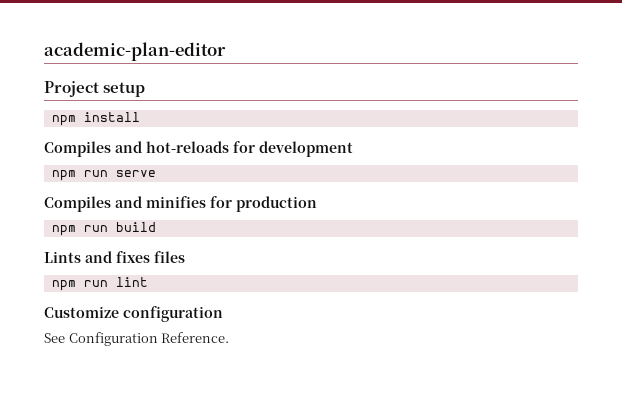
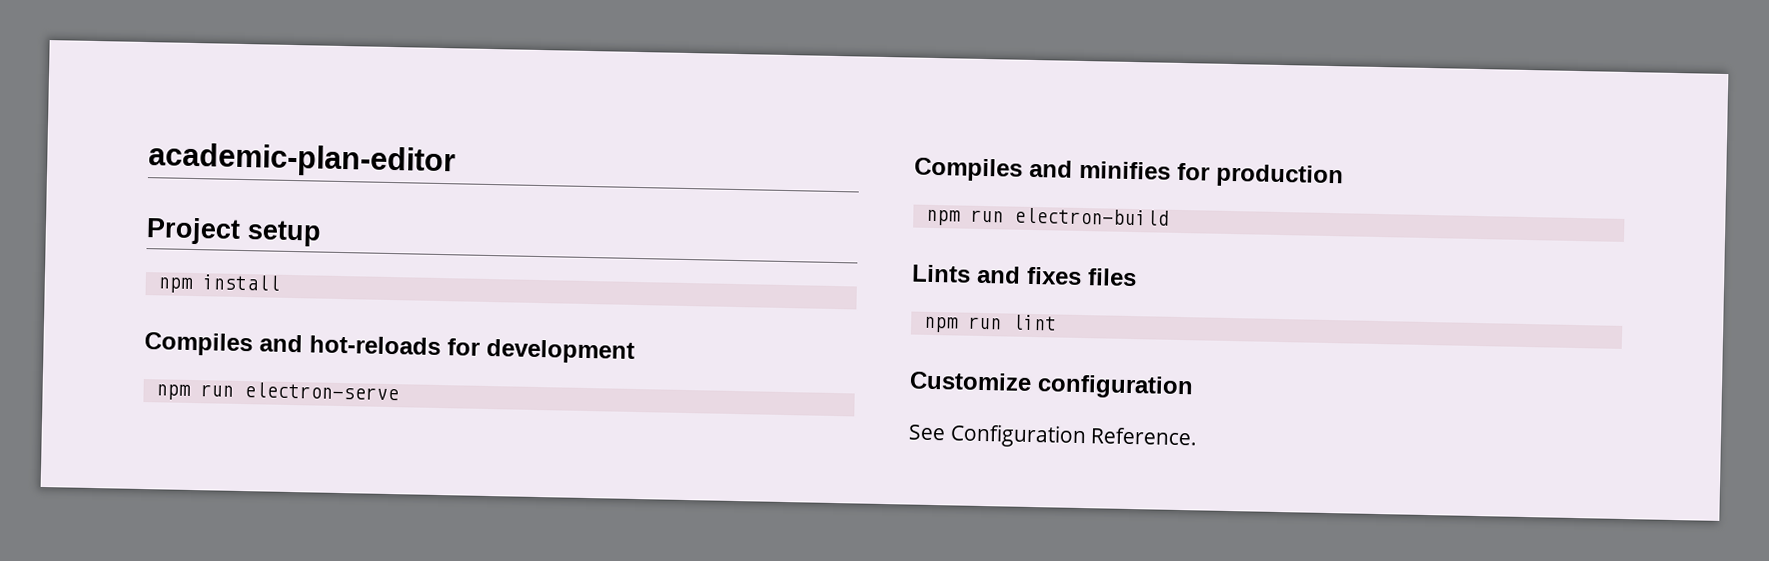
[115,170,156,177] serve -> [243,382,399,401] electron-serve
[115,222,156,232] build -> [1013,207,1169,226] electron-build

